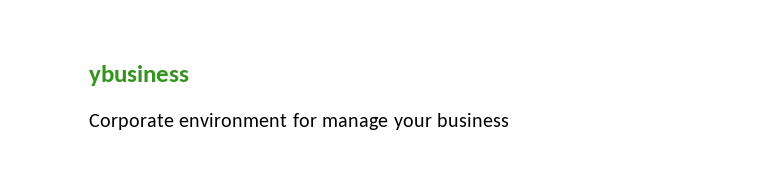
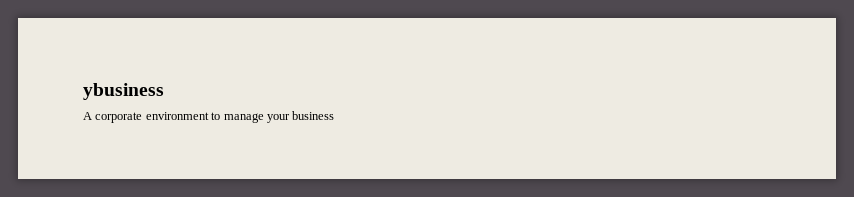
[89,113,317,130] Corporate environment for -> [83,112,221,123] A corporate environment to

